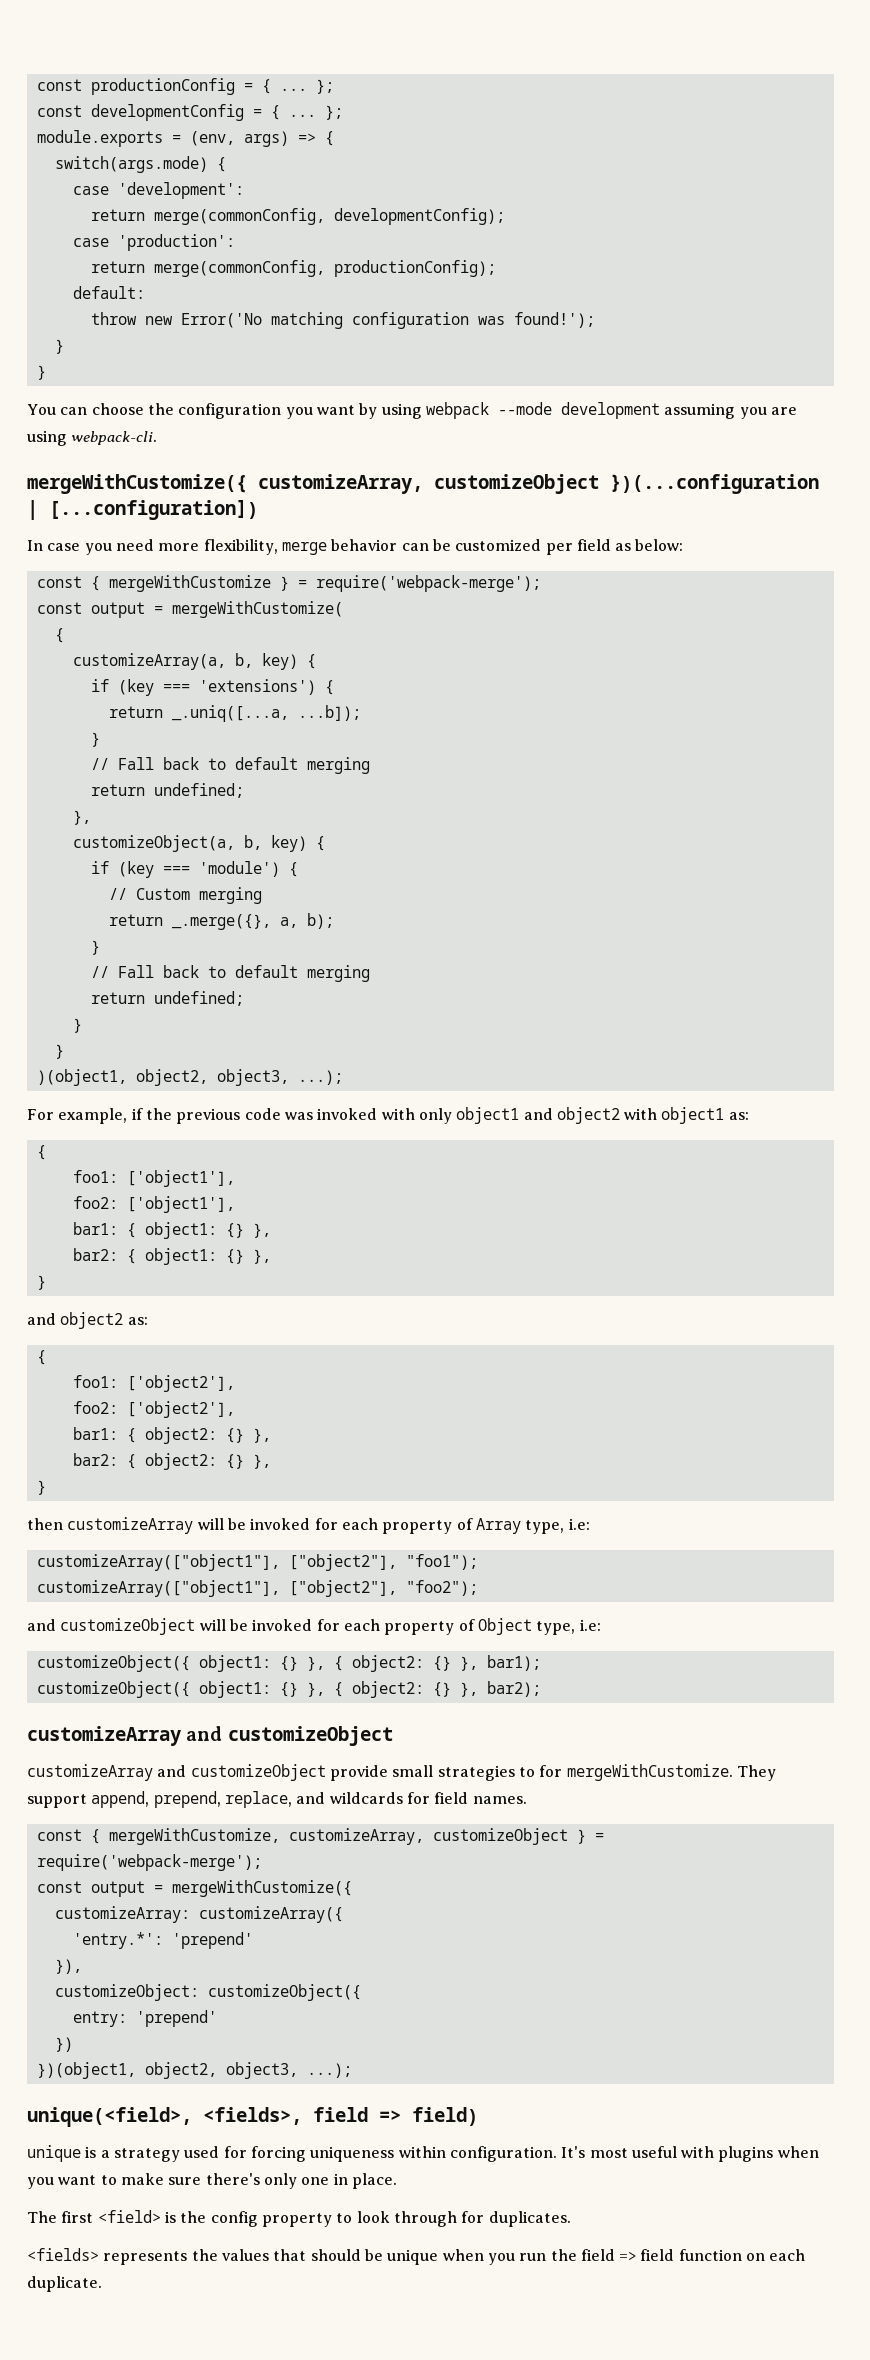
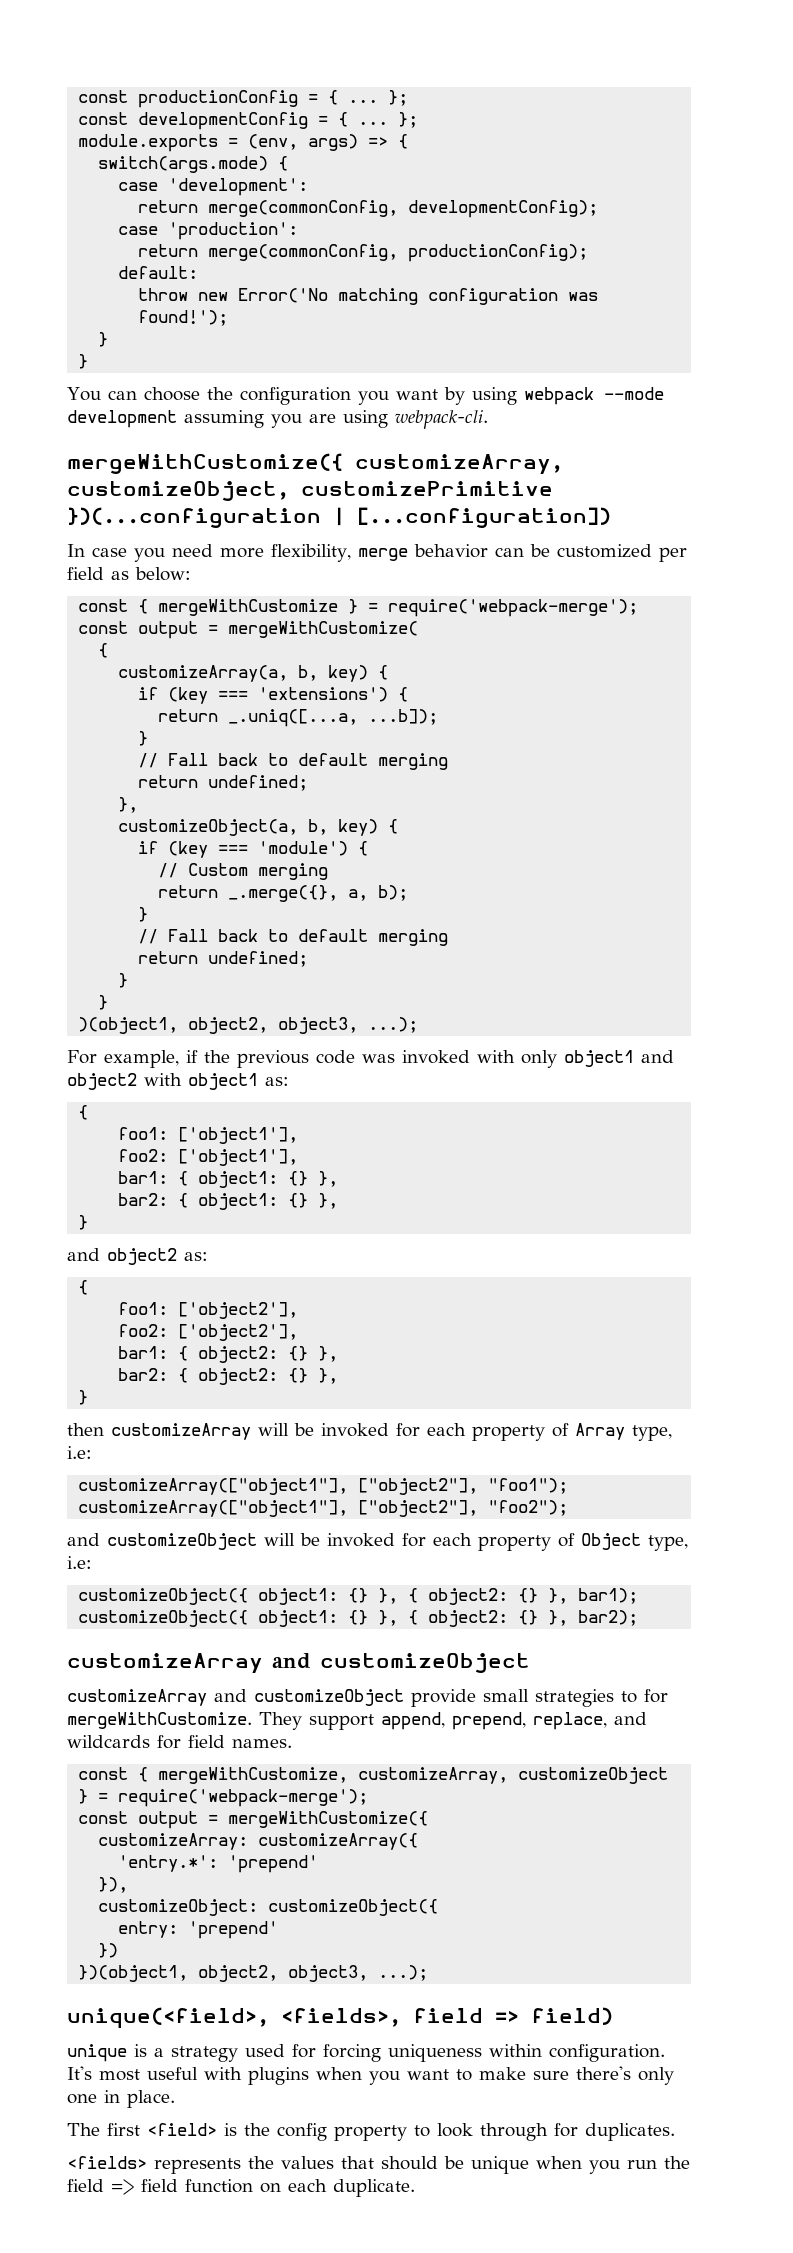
[434,474,599,494] customizeObject -> [67,481,553,501] customizeObject, customizePrimitive

